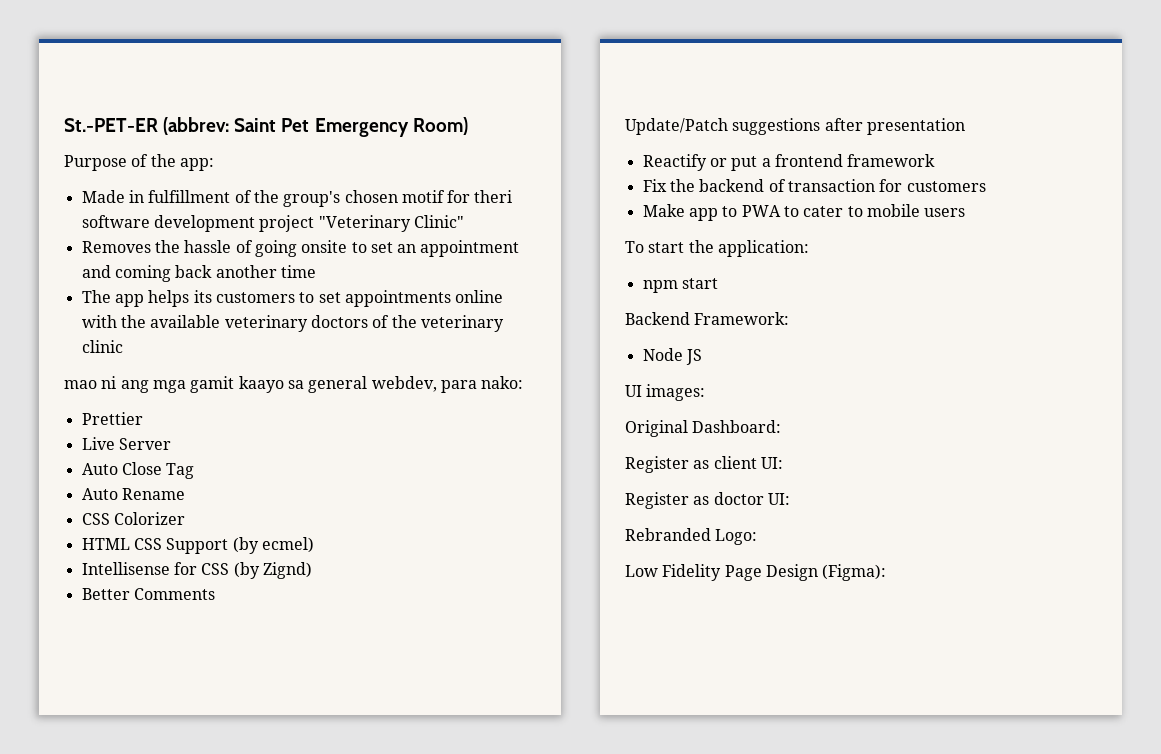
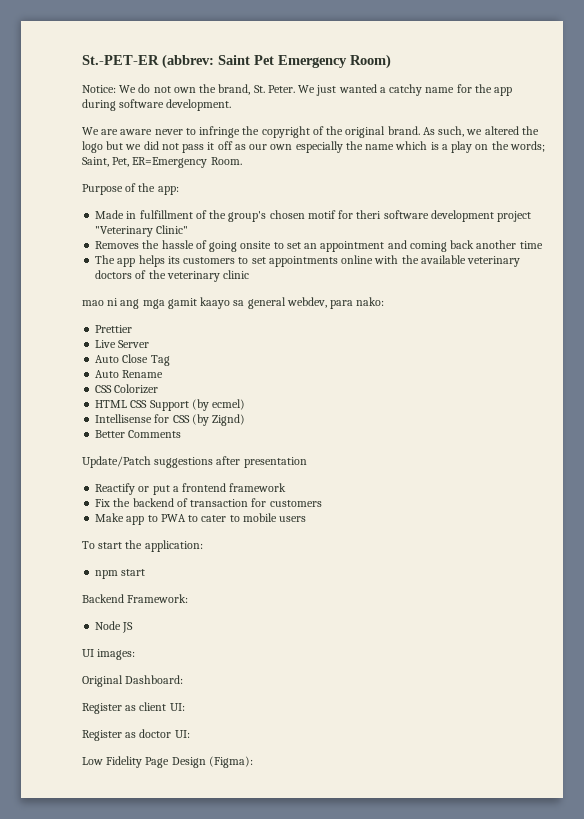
(468, 126) none -> [82,84,513,96] [82,99,232,111] [82,126,539,138] [82,141,545,153] [82,157,242,168] // Notice: We do not own the brand, St. Peter. We just wanted a catchy name for the app during software development. // We are aware never to infringe the copyright of the original brand. As such, we altered the logo but we did not pass it off as our own especially the name which is a play on the words; Saint, Pet, ER=Emergency Room.
[625,528,758,545] // Rebranded Logo: -> (190, 734) none

